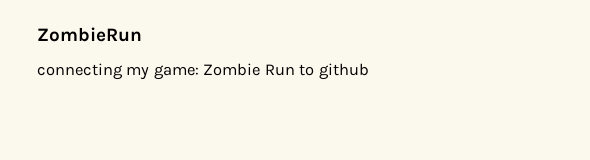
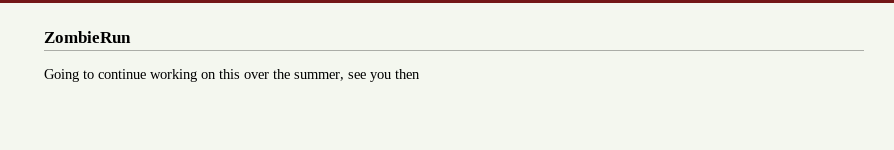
[37,63,369,80] connecting my game: Zombie Run to github -> [44,69,420,82] Going to continue working on this over the summer, see you then

